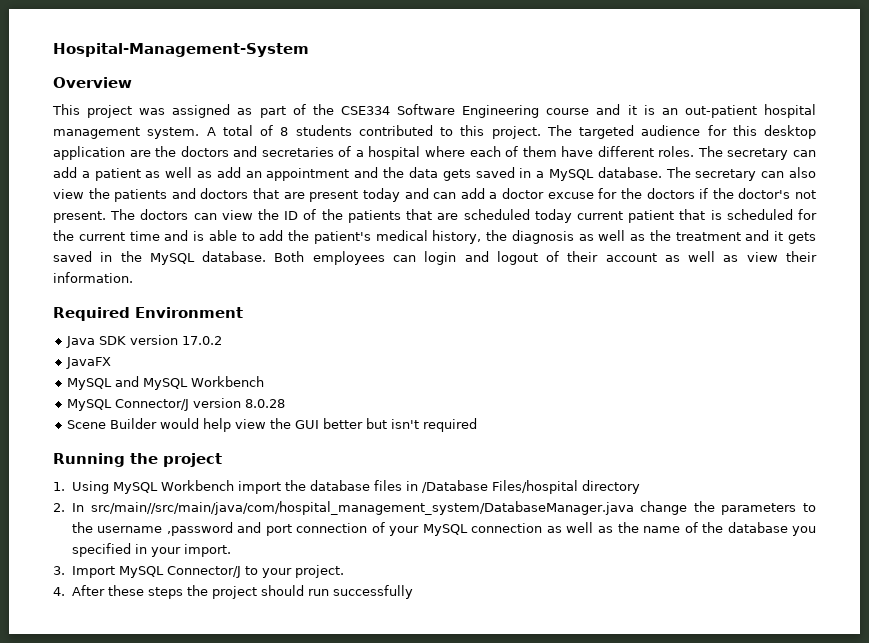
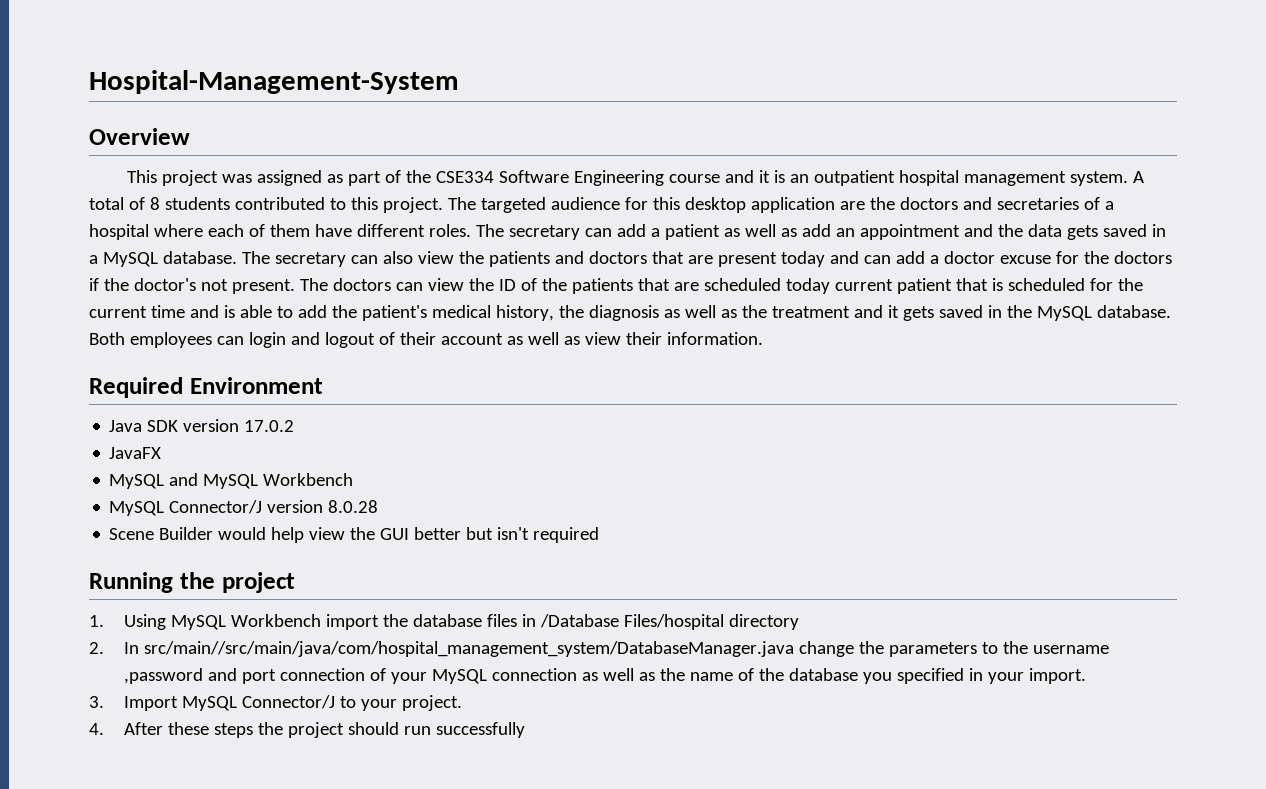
[684,105,757,118] out-patient -> [813,170,895,186] outpatient

